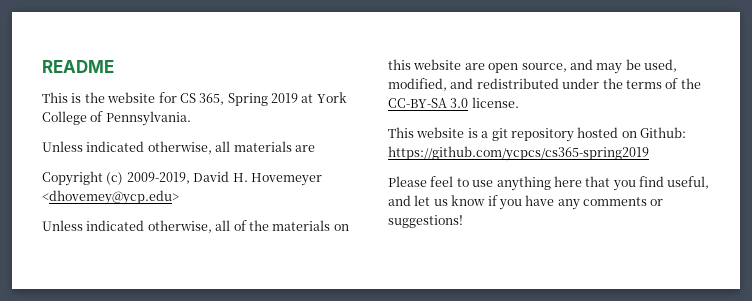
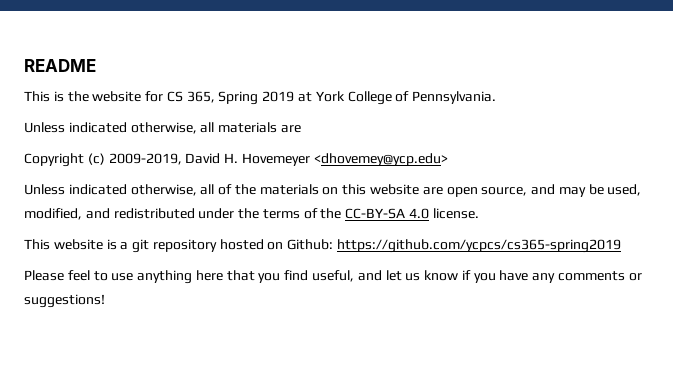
[450,98,469,108] 3.0 -> [409,208,430,219] 4.0

